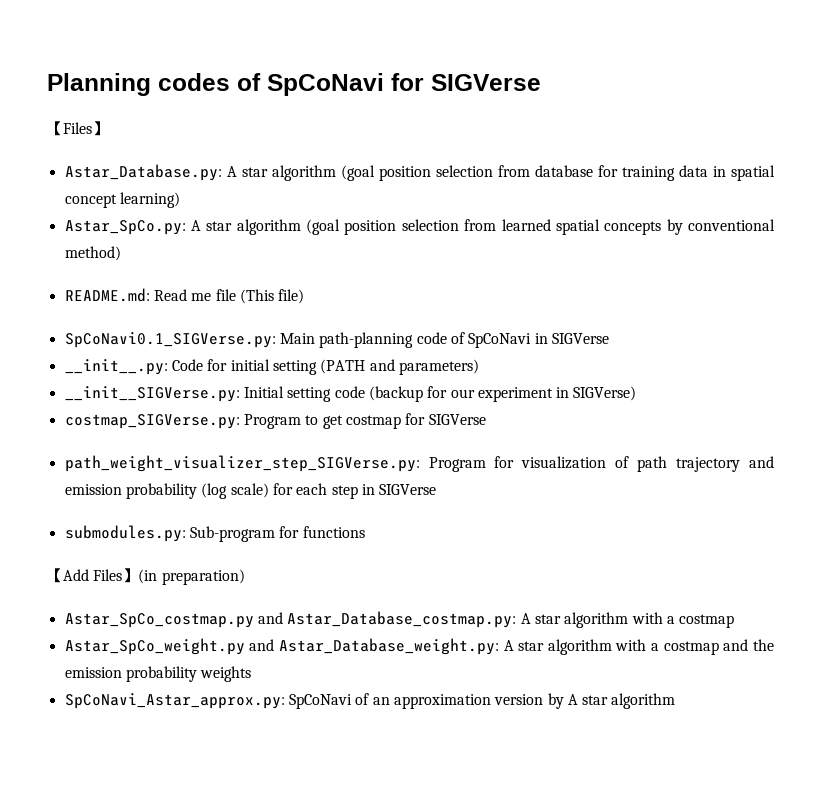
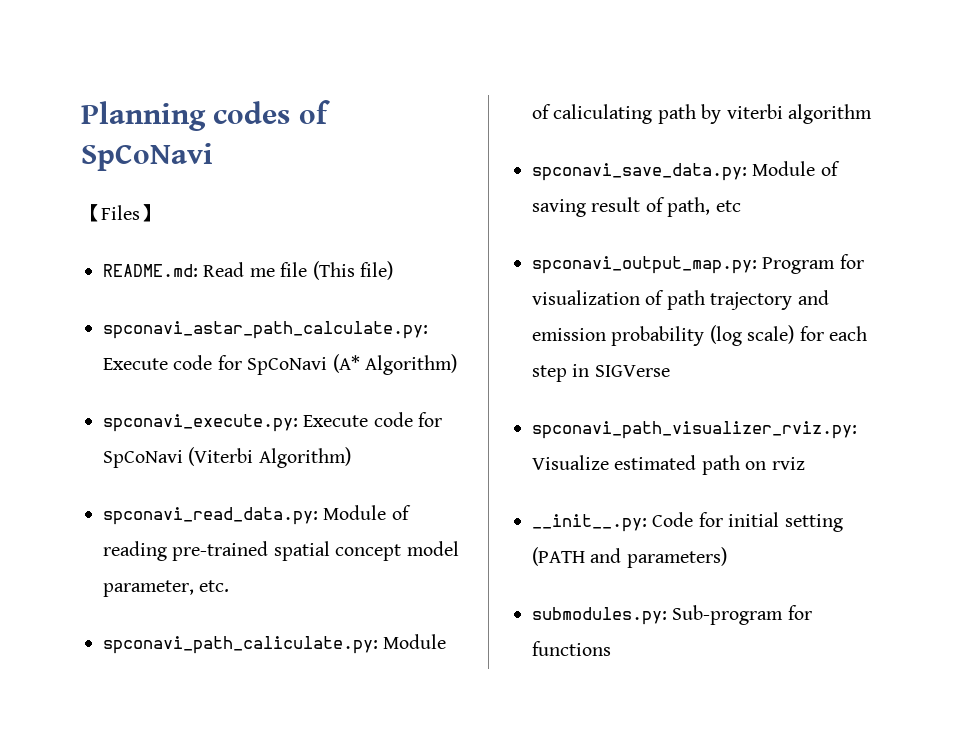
[391,73,541,91] for SIGVerse -> (213, 157) none
[64,164,776,181] [64,192,180,208] [64,219,776,235] [64,246,121,261] // Astar_Database.py: A star algorithm (goal position selection from database for training data in spatial concept learning) // Astar_SpCo.py: A star algorithm (goal position selection from learned spatial concepts by conventional method) -> (160, 213) none
[64,332,609,348] [64,359,479,375] [64,386,637,402] [64,413,486,429] [64,455,420,472] SpCoNavi0.1_SIGVerse.py: Main path-planning code of SpCoNavi in SIGVerse // __init__.py: Code for initial setting (PATH and parameters) // __init__SIGVerse.py: Initial setting code (backup for our experiment in SIGVerse) // costmap_SIGVerse.py: Program to get costmap for SIGVerse // path_weight_visualizer_step_SIGVerse.py: -> [103,321,428,339] [103,354,457,375] [103,412,443,432] [103,447,351,468] [103,505,411,525] [103,541,459,561] [103,580,230,597] [103,634,447,654] [532,104,872,124] [532,161,840,181] [532,197,741,217] [532,256,757,274] spconavi_astar_path_calculate.py: Execute code for SpCoNavi (A* Algorithm) // spconavi_execute.py: Execute code for SpCoNavi (Viterbi Algorithm) // spconavi_read_data.py: Module of reading pre-trained spatial concept model parameter, etc. // spconavi_path_caliculate.py: Module of caliculating path by viterbi algorithm // spconavi_save_data.py: Module of saving result of path, etc // spconavi_output_map.py:
[64,525,365,542] [47,568,245,585] [64,611,735,628] [64,638,774,655] [64,666,252,682] [64,693,676,709] submodules.py: Sub-program for functions // 【Add Files】(in preparation) // Astar_SpCo_costmap.py and Astar_Database_costmap.py: A star algorithm with a costmap // Astar_SpCo_weight.py and Astar_Database_weight.py: A star algorithm with a costmap and the emission probability weights // SpCoNavi_Astar_approx.py: SpCoNavi of an approximation version by A star algorithm -> [532,421,857,439] [532,455,805,475] [532,512,843,532] [532,547,727,568] [532,605,812,625] [532,641,611,656] spconavi_path_visualizer_rviz.py: Visualize estimated path on rviz // __init__.py: Code for initial setting (PATH and parameters) // submodules.py: Sub-program for functions

